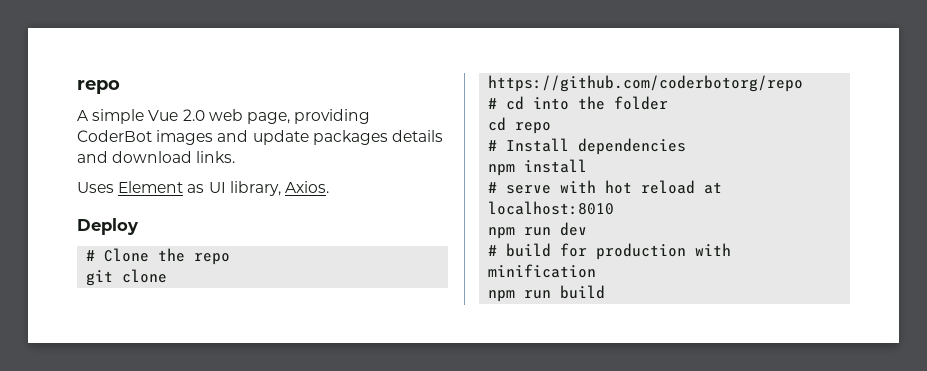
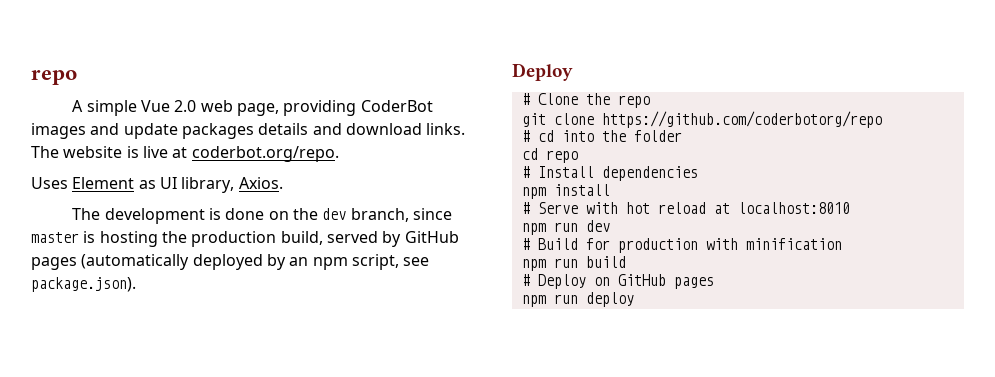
(236, 157) none -> [31,146,339,162] The website is live at coderbot.org/repo.
(329, 187) none -> [72,208,452,224] [31,231,459,247] [31,254,430,270] [31,277,136,292] // The development is done on the dev branch, since master is hosting the production build, served by GitHub pages (automatically deployed by an npm script, see package.json).
[506,185,552,194] serve -> [537,202,578,214] Serve
[506,243,552,257] build -> [537,238,578,250] Build
(606, 292) none -> [521,274,714,289] [521,292,634,307] // # Deploy on GitHub pages // npm run deploy

